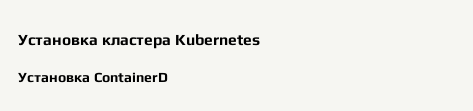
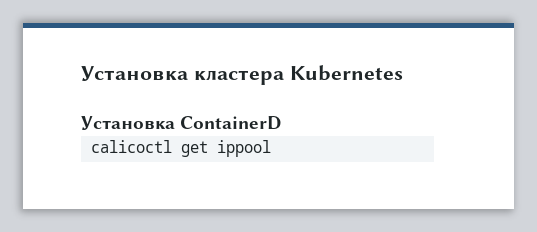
(168, 77) none -> [90,140,271,157] // calicoctl get ippool

